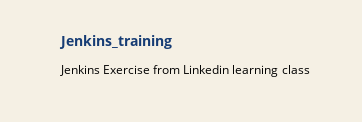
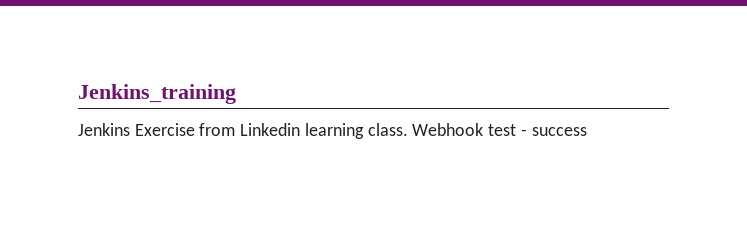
[281,65,310,74] class -> [367,123,587,136] class. Webhook test - success

